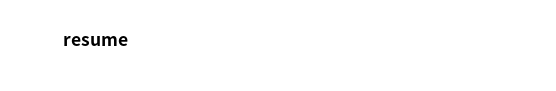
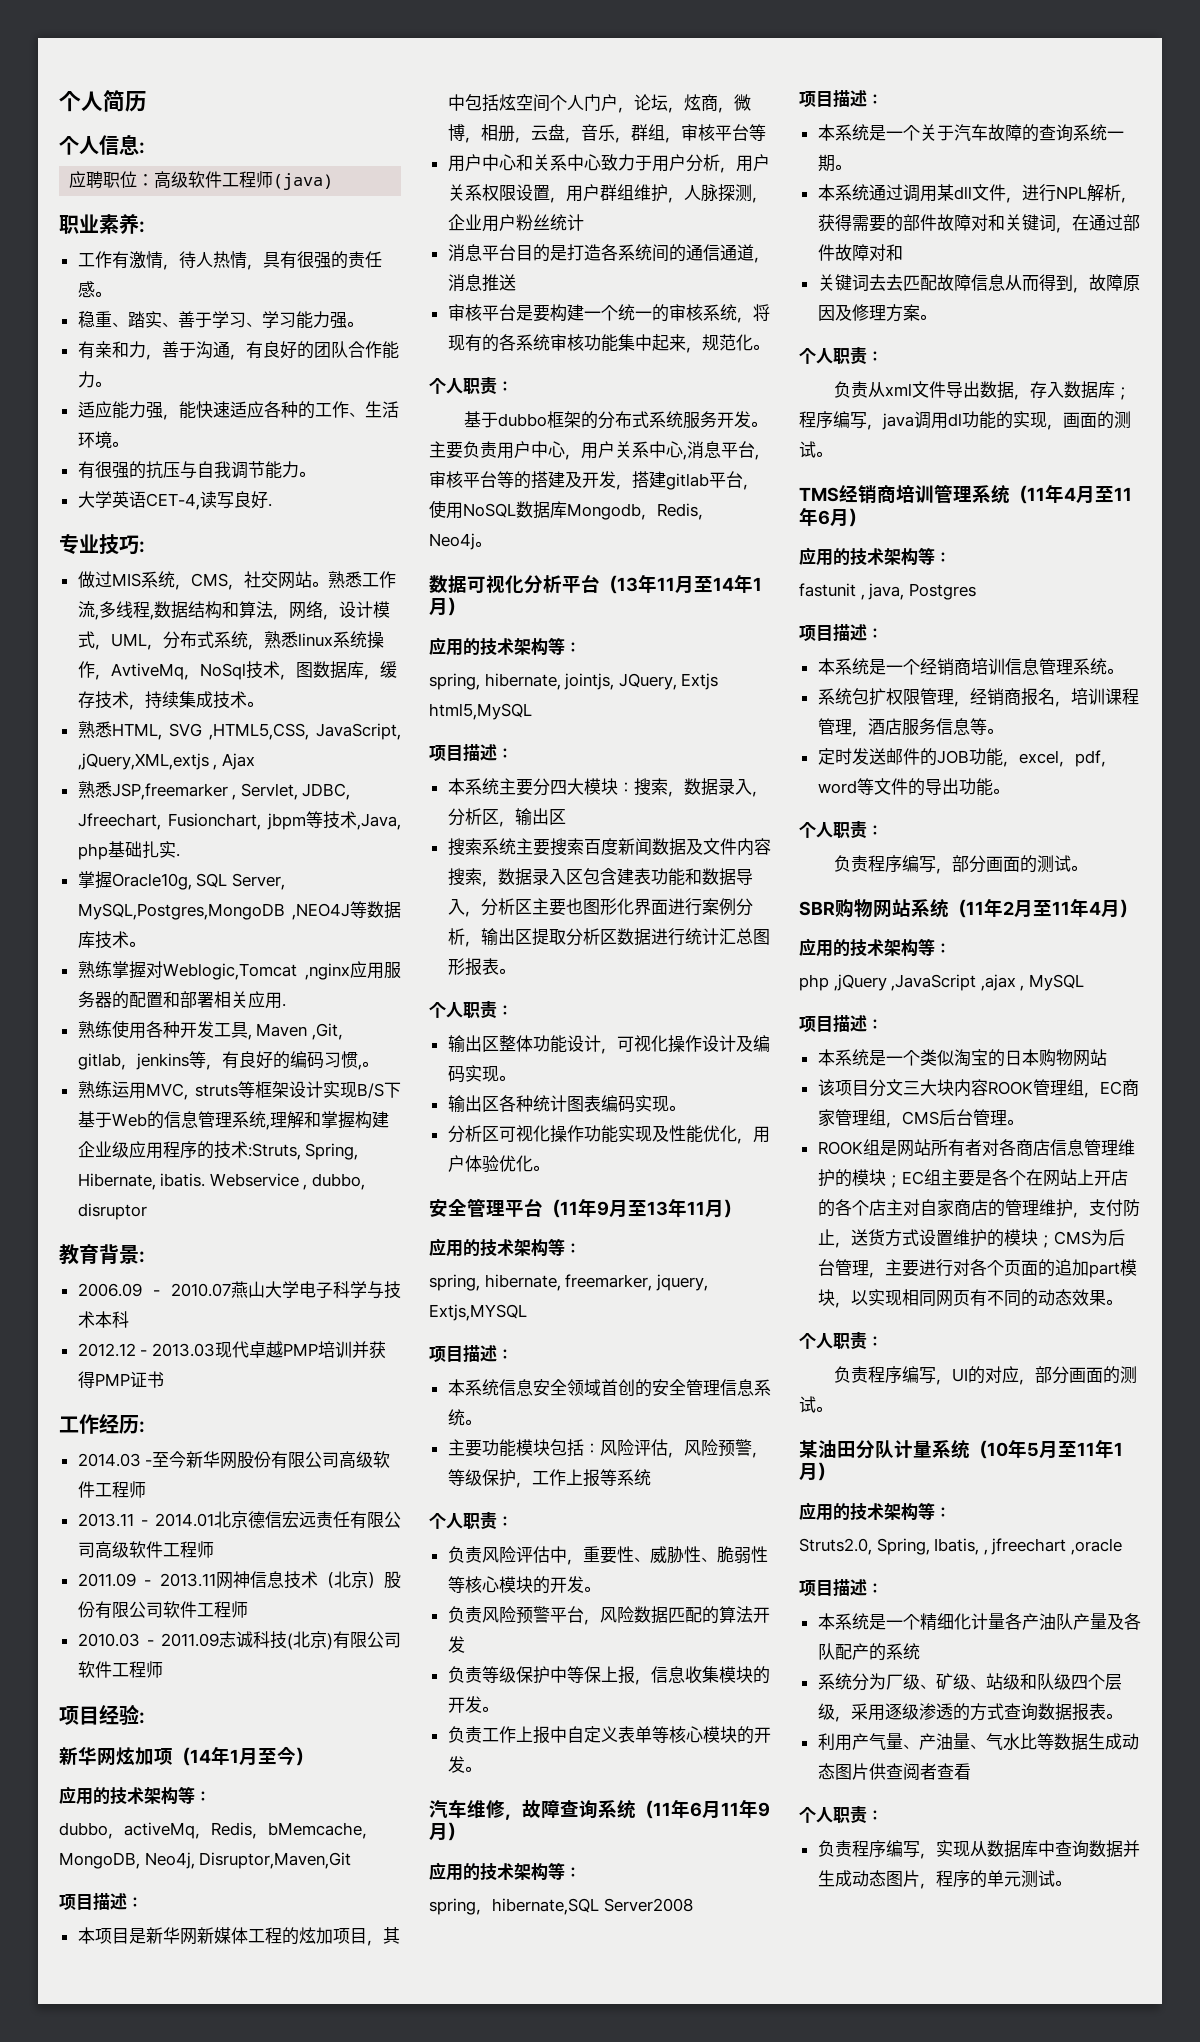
[63,36,128,46] resume -> [59,90,147,112] [59,134,145,155] [69,171,334,190] [59,214,145,234] [77,251,382,270] [77,281,111,298] [77,311,363,329] [77,341,399,360] [77,371,111,388] [77,401,399,420] [77,431,128,449] [77,461,315,479] [77,491,272,510] [59,534,145,555] [77,571,396,590] [77,601,390,620] [77,631,384,650] [77,661,397,680] [77,691,263,710] [77,721,402,740] [77,753,255,770] [77,781,351,800] [77,811,401,830] [77,841,180,860] [77,871,285,890] [77,901,401,920] [77,931,145,949] [77,961,401,980] [77,991,286,1009] [77,1020,354,1040] [77,1051,378,1070] [77,1081,401,1100] [77,1111,389,1130] [77,1141,359,1160] [77,1173,366,1190] [77,1203,147,1220] [59,1244,145,1265] [77,1281,401,1299] [77,1311,129,1328] [77,1341,386,1359] [77,1371,164,1388] [59,1414,145,1434] [77,1451,391,1469] [77,1481,146,1498] [77,1511,401,1529] [77,1541,214,1559] [77,1571,401,1589] [77,1601,248,1619] [77,1631,401,1650] [77,1661,163,1678] [59,1704,145,1725] [59,1746,313,1766] [59,1786,211,1805] [59,1822,378,1839] [59,1852,352,1869] [59,1893,143,1910] [77,1927,400,1946] [447,94,751,113] [447,124,766,143] [447,154,770,173] [447,184,768,203] [447,214,584,232] [447,244,770,263] [447,274,516,292] [447,304,770,323] [447,334,769,353] [429,377,513,395] [463,411,767,429] [429,441,759,460] [429,471,759,490] [429,500,714,520] [429,533,491,550] [429,574,762,594] [429,597,465,616] [429,637,581,656] [429,673,719,690] [429,703,532,720] [429,744,513,761] [447,778,768,797] [447,808,566,827] [447,838,771,856] [447,868,753,887] [447,898,753,917] [447,928,770,947] [447,958,515,976] [429,1001,513,1019] [447,1035,770,1054] [447,1065,515,1083] [447,1095,685,1113] [447,1125,770,1144] [447,1155,549,1173] [429,1198,741,1218] [429,1238,581,1257] [429,1274,708,1291] [429,1304,527,1321] [429,1345,513,1362] [447,1379,771,1397] [447,1409,481,1426] [447,1439,768,1458] [447,1469,651,1488] [429,1512,513,1530] [447,1546,768,1565] [447,1576,600,1594] [447,1606,770,1625] [447,1636,465,1653] [447,1666,770,1685] [447,1696,498,1713] [447,1726,771,1744] [447,1756,481,1773] [429,1799,770,1820] [429,1822,465,1841] [429,1862,581,1881] [429,1898,693,1915] [799,90,883,107] [817,124,1124,142] [817,154,851,172] [817,184,1137,203] [817,214,1140,233] [817,244,903,261] [817,274,1140,293] [817,304,936,322] [799,347,883,365] [833,381,1131,400] [799,411,1131,430] [799,441,832,458] [799,484,1132,504] [799,507,866,527] [799,547,951,566] [799,583,976,600] [799,624,883,641] [817,658,1123,676] [817,688,1139,707] [817,718,1003,737] [817,748,1117,767] [817,778,1009,796] [799,821,883,839] [833,855,1087,874] [799,898,1137,918] [799,938,951,957] [799,974,1084,991] [799,1015,883,1032] [817,1049,1107,1067] [817,1079,1139,1098] [817,1109,1023,1128] [817,1139,1135,1157] [817,1169,1128,1188] [817,1199,1140,1218] [817,1229,1125,1248] [817,1259,1137,1278] [817,1289,1122,1308] [799,1332,883,1350] [833,1366,1137,1385] [799,1396,832,1413] [799,1439,1123,1459] [799,1462,835,1481] [799,1502,951,1521] [799,1538,1122,1555] [799,1579,883,1596] [817,1613,1141,1630] [817,1643,920,1661] [817,1673,1122,1691] [817,1703,1122,1722] [817,1733,1139,1751] [817,1763,971,1780] [799,1806,883,1824] [817,1840,1140,1859] [817,1870,1071,1889] 个人简历 // 个人信息: // 应聘职位：高级软件工程师(java) // 职业素养: // 工作有激情，待人热情，具有很强的责任感。 // 稳重、踏实、善于学习、学习能力强。 // 有亲和力，善于沟通，有良好的团队合作能力。 // 适应能力强，能快速适应各种的工作、生活环境。 // 有很强的抗压与自我调节能力。 // 大学英语CET-4,读写良好. // 专业技巧: // 做过MIS系统，CMS，社交网站。熟悉工作流,多线程,数据结构和算法，网络，设计模式，UML，分布式系统，熟悉linux系统操作，AvtiveMq，NoSql技术，图数据库，缓存技术，持续集成技术。 // 熟悉HTML, SVG ,HTML5,CSS, JavaScript, ,jQuery,XML,extjs , Ajax // 熟悉JSP,freemarker , Servlet, JDBC, Jfreechart, Fusionchart, jbpm等技术,Java, php基础扎实. // 掌握Oracle10g, SQL Server, MySQL,Postgres,MongoDB ,NEO4J等数据库技术。 // 熟练掌握对Weblogic,Tomcat ,nginx应用服务器的配置和部署相关应用. // 熟练使用各种开发工具, Maven ,Git，gitlab，jenkins等，有良好的编码习惯,。 // 熟练运用MVC, struts等框架设计实现B/S下基于Web的信息管理系统,理解和掌握构建企业级应用程序的技术:Struts, Spring, Hibernate, ibatis. Webservice , dubbo, disruptor // 教育背景: // 2006.09 - 2010.07燕山大学电子科学与技术本科 // 2012.12 - 2013.03现代卓越PMP培训并获得PMP证书 // 工作经历: // 2014.03 -至今新华网股份有限公司高级软件工程师 // 2013.11 - 2014.01北京德信宏远责任有限公司高级软件工程师 // 2011.09 - 2013.11网神信息技术（北京）股份有限公司软件工程师 // 2010.03 - 2011.09志诚科技(北京)有限公司软件工程师 // 项目经验: // 新华网炫加项（14年1月至今） // 应用的技术架构等： // dubbo，activeMq，Redis，bMemcache，MongoDB, Neo4j, Disruptor,Maven,Git // 项目描述： // 本项目是新华网新媒体工程的炫加项目，其中包括炫空间个人门户，论坛，炫商，微博，相册，云盘，音乐，群组，审核平台等 // 用户中心和关系中心致力于用户分析，用户关系权限设置，用户群组维护，人脉探测，企业用户粉丝统计 // 消息平台目的是打造各系统间的通信通道，消息推送 // 审核平台是要构建一个统一的审核系统，将现有的各系统审核功能集中起来，规范化。 // 个人职责： // 基于dubbo框架的分布式系统服务开发。主要负责用户中心，用户关系中心,消息平台,审核平台等的搭建及开发，搭建gitlab平台，使用NoSQL数据库Mongodb，Redis，Neo4j。 // 数据可视化分析平台（13年11月至14年1月） // 应用的技术架构等： // spring, hibernate, jointjs, JQuery, Extjs html5,MySQL // 项目描述： // 本系统主要分四大模块：搜索，数据录入，分析区，输出区 // 搜索系统主要搜索百度新闻数据及文件内容搜索，数据录入区包含建表功能和数据导入，分析区主要也图形化界面进行案例分析，输出区提取分析区数据进行统计汇总图形报表。 // 个人职责： // 输出区整体功能设计，可视化操作设计及编码实现。 // 输出区各种统计图表编码实现。 // 分析区可视化操作功能实现及性能优化，用户体验优化。 // 安全管理平台（11年9月至13年11月） // 应用的技术架构等： // spring, hibernate, freemarker, jquery, Extjs,MYSQL // 项目描述： // 本系统信息安全领域首创的安全管理信息系统。 // 主要功能模块包括：风险评估，风险预警，等级保护，工作上报等系统 // 个人职责： // 负责风险评估中，重要性、威胁性、脆弱性等核心模块的开发。 // 负责风险预警平台，风险数据匹配的算法开发 // 负责等级保护中等保上报，信息收集模块的开发。 // 负责工作上报中自定义表单等核心模块的开发。 // 汽车维修，故障查询系统（11年6月11年9月） // 应用的技术架构等： // spring，hibernate,SQL Server2008 // 项目描述： // 本系统是一个关于汽车故障的查询系统一期。 // 本系统通过调用某dll文件，进行NPL解析，获得需要的部件故障对和关键词，在通过部件故障对和 // 关键词去去匹配故障信息从而得到，故障原因及修理方案。 // 个人职责： // 负责从xml文件导出数据，存入数据库；程序编写，java调用dl功能的实现，画面的测试。 // TMS经销商培训管理系统（11年4月至11年6月） // 应用的技术架构等： // fastunit , java, Postgres // 项目描述： // 本系统是一个经销商培训信息管理系统。 // 系统包扩权限管理，经销商报名，培训课程管理，酒店服务信息等。 // 定时发送邮件的JOB功能，excel，pdf，word等文件的导出功能。 // 个人职责： // 负责程序编写，部分画面的测试。 // SBR购物网站系统（11年2月至11年4月） // 应用的技术架构等： // php ,jQuery ,JavaScript ,ajax , MySQL // 项目描述： // 本系统是一个类似淘宝的日本购物网站 // 该项目分文三大块内容ROOK管理组，EC商家管理组，CMS后台管理。 // ROOK组是网站所有者对各商店信息管理维护的模块；EC组主要是各个在网站上开店的各个店主对自家商店的管理维护，支付防止，送货方式设置维护的模块；CMS为后台管理，主要进行对各个页面的追加part模块，以实现相同网页有不同的动态效果。 // 个人职责： // 负责程序编写，UI的对应，部分画面的测试。 // 某油田分队计量系统（10年5月至11年1月） // 应用的技术架构等： // Struts2.0, Spring, Ibatis, , jfreechart ,oracle // 项目描述： // 本系统是一个精细化计量各产油队产量及各队配产的系统 // 系统分为厂级、矿级、站级和队级四个层级，采用逐级渗透的方式查询数据报表。 // 利用产气量、产油量、气水比等数据生成动态图片供查阅者查看 // 个人职责： // 负责程序编写，实现从数据库中查询数据并生成动态图片，程序的单元测试。

